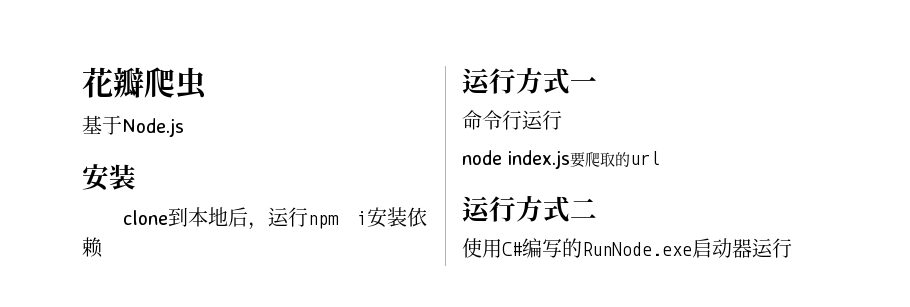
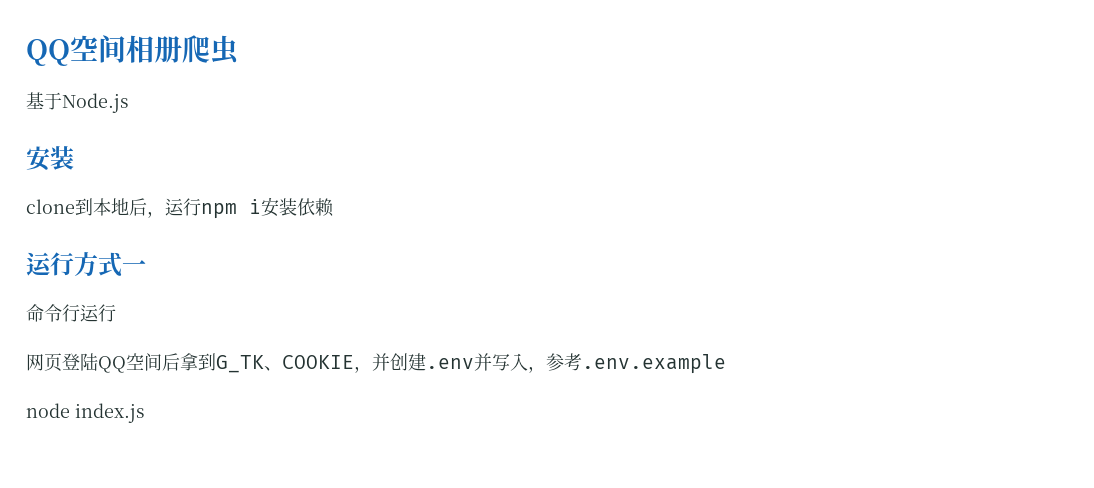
[82,67,144,98] 花瓣 -> [26,35,182,66] QQ空间相册
[462,150,660,169] [462,195,597,223] [462,238,792,258] node index.js要爬取的url // 运行方式二 // 使用C#编写的RunNode.exe启动器运行 -> [26,353,726,374] [26,403,145,423] 网页登陆QQ空间后拿到G_TK、COOKIE，并创建.env并写入，参考.env.example // node index.js

